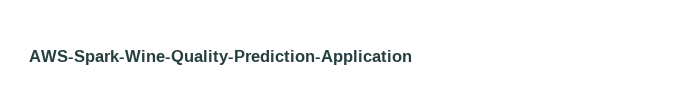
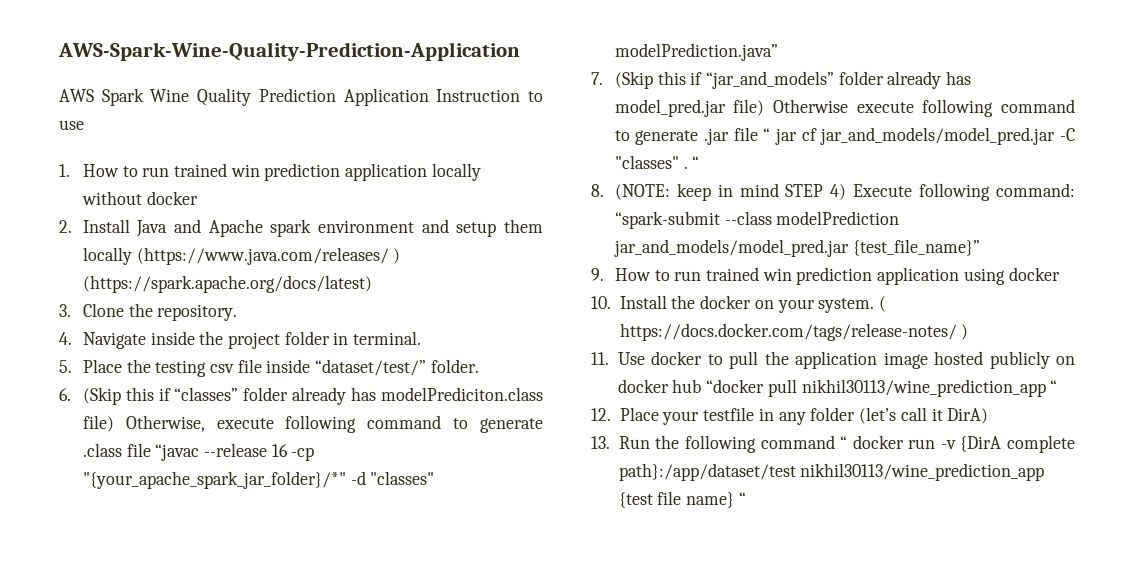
(412, 57) none -> [59,88,543,106] [59,120,84,130] [59,163,481,181] [81,191,198,205] [59,219,543,237] [82,247,401,265] [82,275,372,293] [59,303,238,321] [59,331,422,349] [59,359,479,377] [59,387,543,405] [82,415,543,433] [82,443,315,461] [82,471,435,489] [614,43,778,61] [591,71,972,89] [614,99,1075,117] [614,127,1075,145] [614,155,700,169] [591,183,1075,201] [614,211,900,229] [613,239,980,257] [591,267,1060,285] [591,295,887,313] [619,323,969,341] [591,351,1075,369] [617,379,1058,397] [591,407,989,425] [591,435,1075,453] [618,463,1045,481] [618,491,746,508] // AWS Spark Wine Quality Prediction Application Instruction to use // 1. How to run trained win prediction application locally without docker // 2. Install Java and Apache spark environment and setup them locally (https://www.java.com/releases/ ) (https://spark.apache.org/docs/latest) // 3. Clone the repository. // 4. Navigate inside the project folder in terminal. // 5. Place the testing csv file inside “dataset/test/” folder. // 6. (Skip this if “classes” folder already has modelPrediciton.class file) Otherwise, execute following command to generate .class file “javac --release 16 -cp "{your_apache_spark_jar_folder}/*" -d "classes" modelPrediction.java” // 7. (Skip this if “jar_and_models” folder already has model_pred.jar file) Otherwise execute following command to generate .jar file “ jar cf jar_and_models/model_pred.jar -C "classes" . “ // 8. (NOTE: keep in mind STEP 4) Execute following command: “spark-submit --class modelPrediction jar_and_models/model_pred.jar {test_file_name}” // 9. How to run trained win prediction application using docker // 10. Install the docker on your system. ( https://docs.docker.com/tags/release-notes/ ) // 11. Use docker to pull the application image hosted publicly on docker hub “docker pull nikhil30113/wine_prediction_app “ // 12. Place your testfile in any folder (let’s call it DirA) // 13. Run the following command “ docker run -v {DirA complete path}:/app/dataset/test nikhil30113/wine_prediction_app {test file name} “

